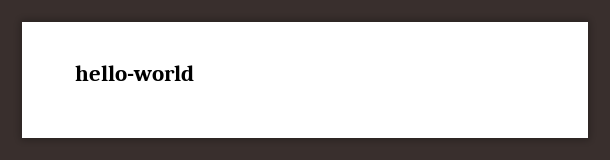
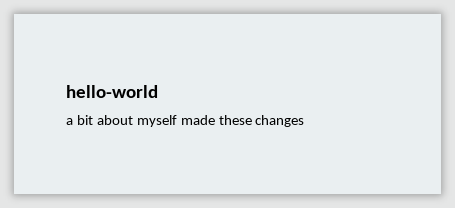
(194, 73) none -> [66,115,305,127] // a bit about myself made these changes

